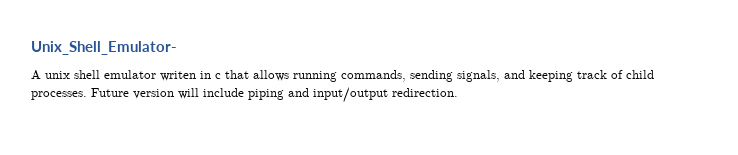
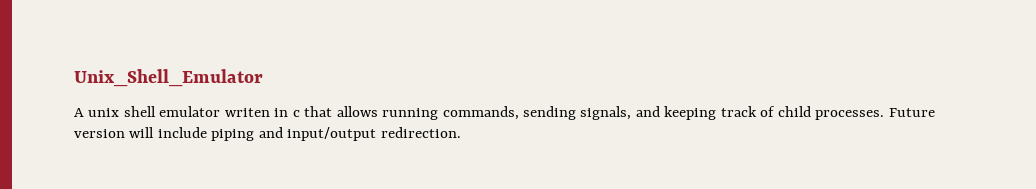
[31,41,177,55] Unix_Shell_Emulator- -> [74,69,263,87] Unix_Shell_Emulator

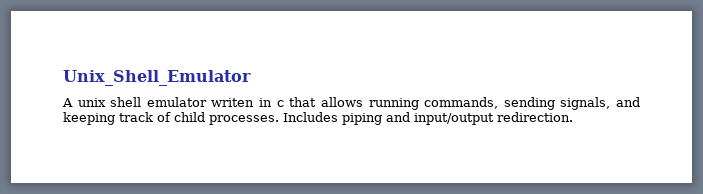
[888,108,935,117] [74,127,207,138] Future version will include -> [283,112,338,122] Includes

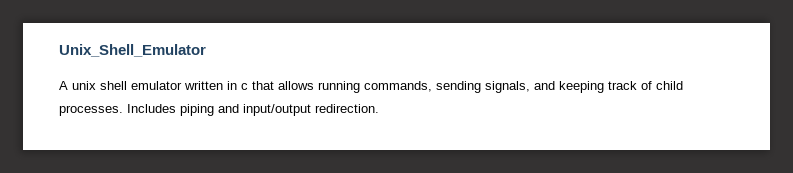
[211,98,255,107] writen -> [184,81,223,90] written

